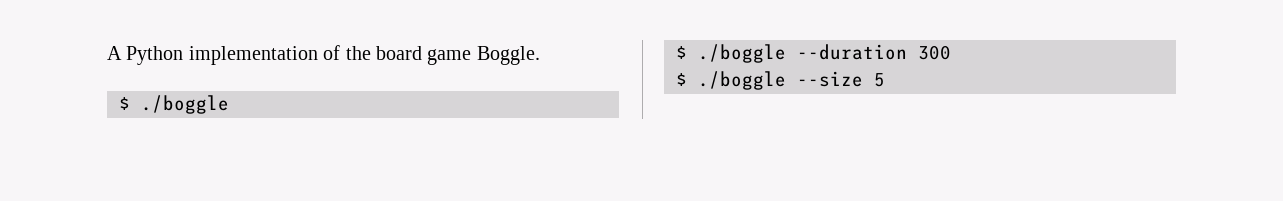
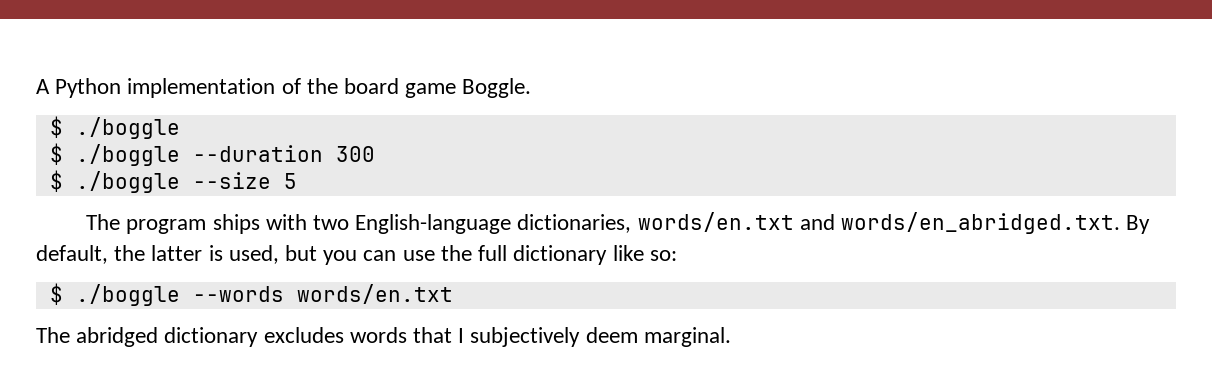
(885, 80) none -> [86,212,1151,234] [36,245,677,265] [49,283,453,306] [36,327,731,347] // The program ships with two English-language dictionaries, words/en.txt and words/en_abridged.txt. By default, the latter is used, but you can use the full dictionary like so: // $ ./boggle --words words/en.txt // The abridged dictionary excludes words that I subjectively deem marginal.

